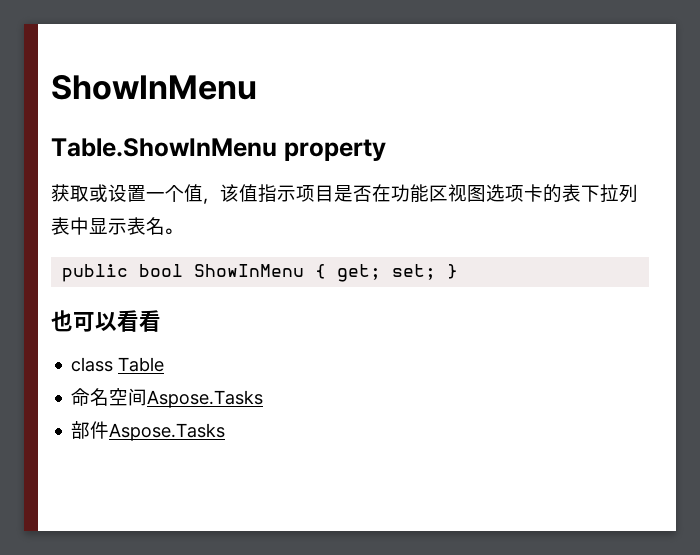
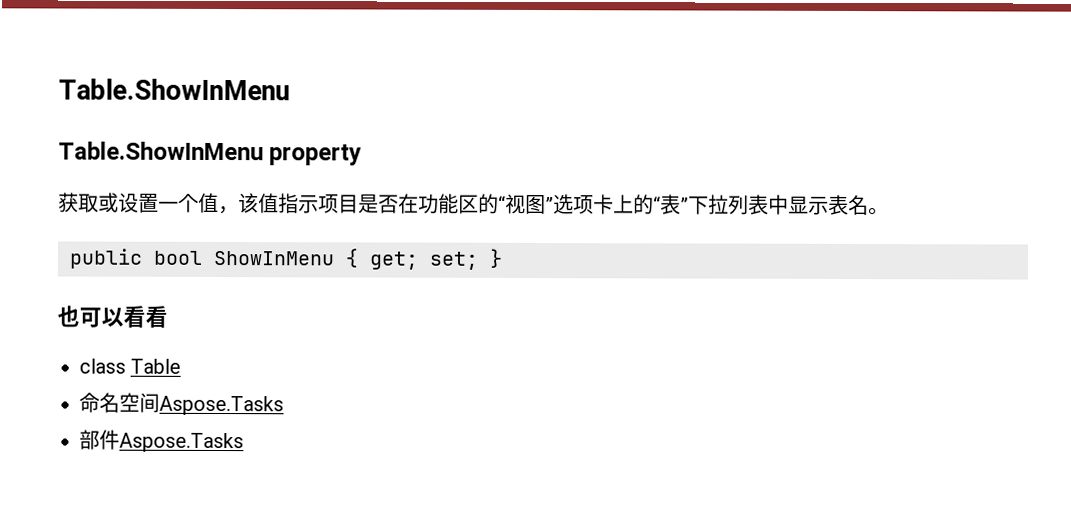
[51,75,257,100] ShowInMenu -> [58,78,290,101] Table.ShowInMenu
[448,184,581,203] 视图选项卡的表 -> [478,193,689,215] 的“视图”选项卡上的“表”

